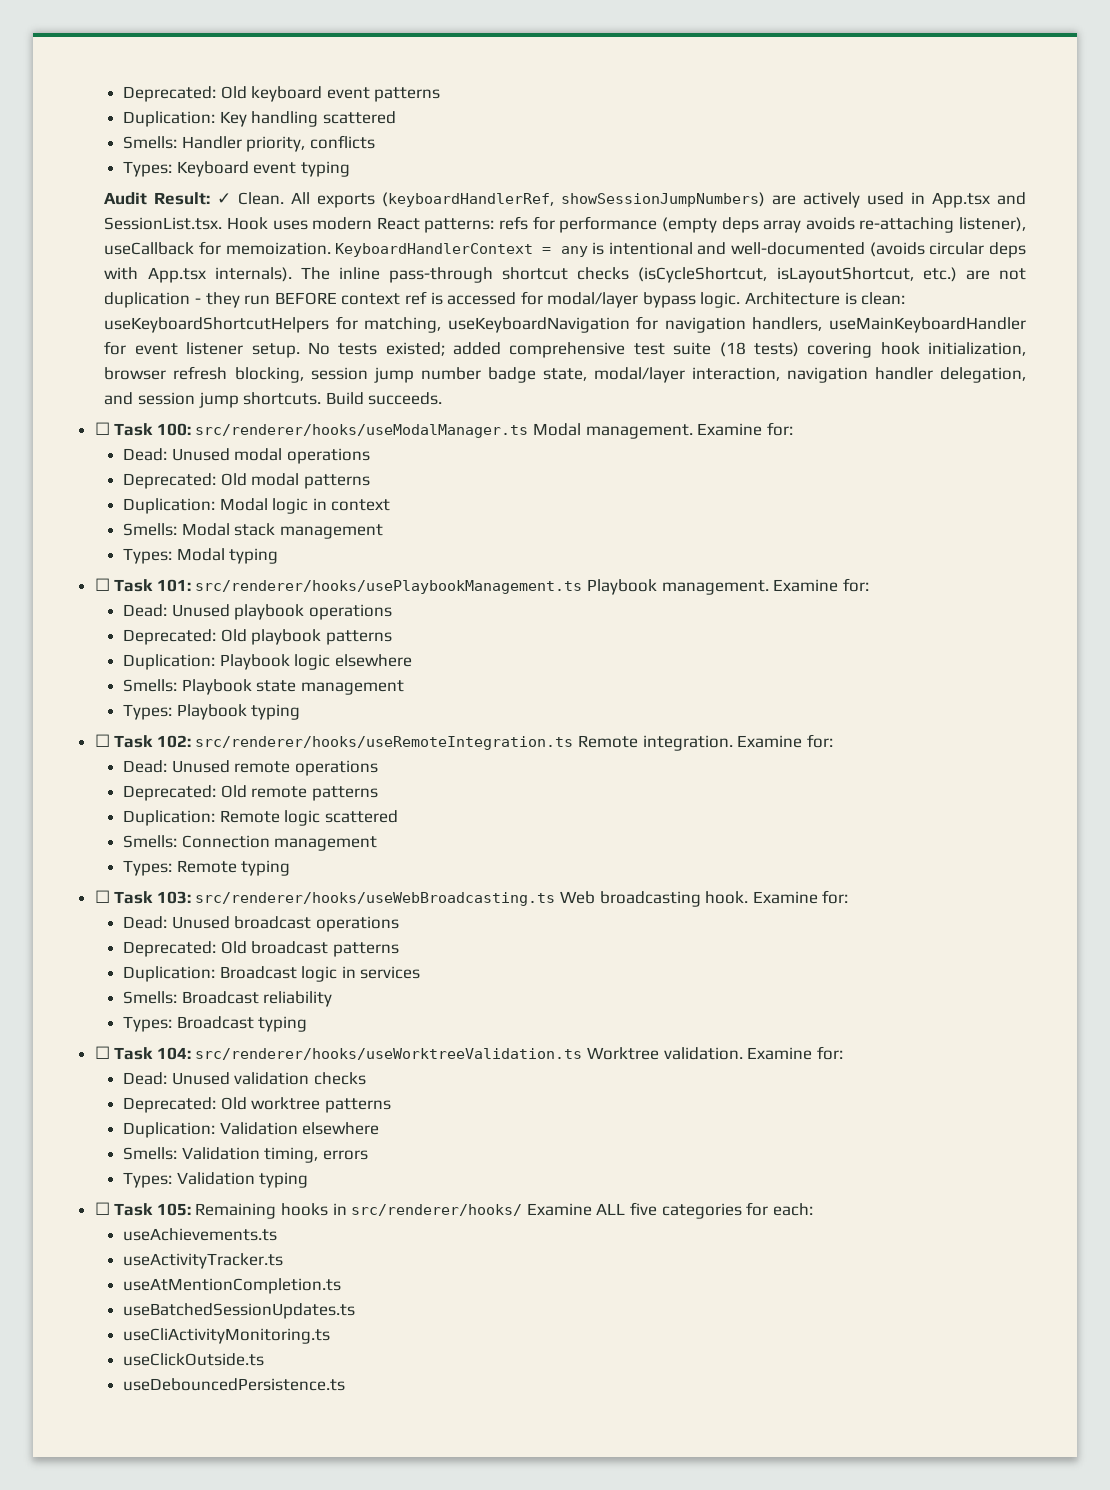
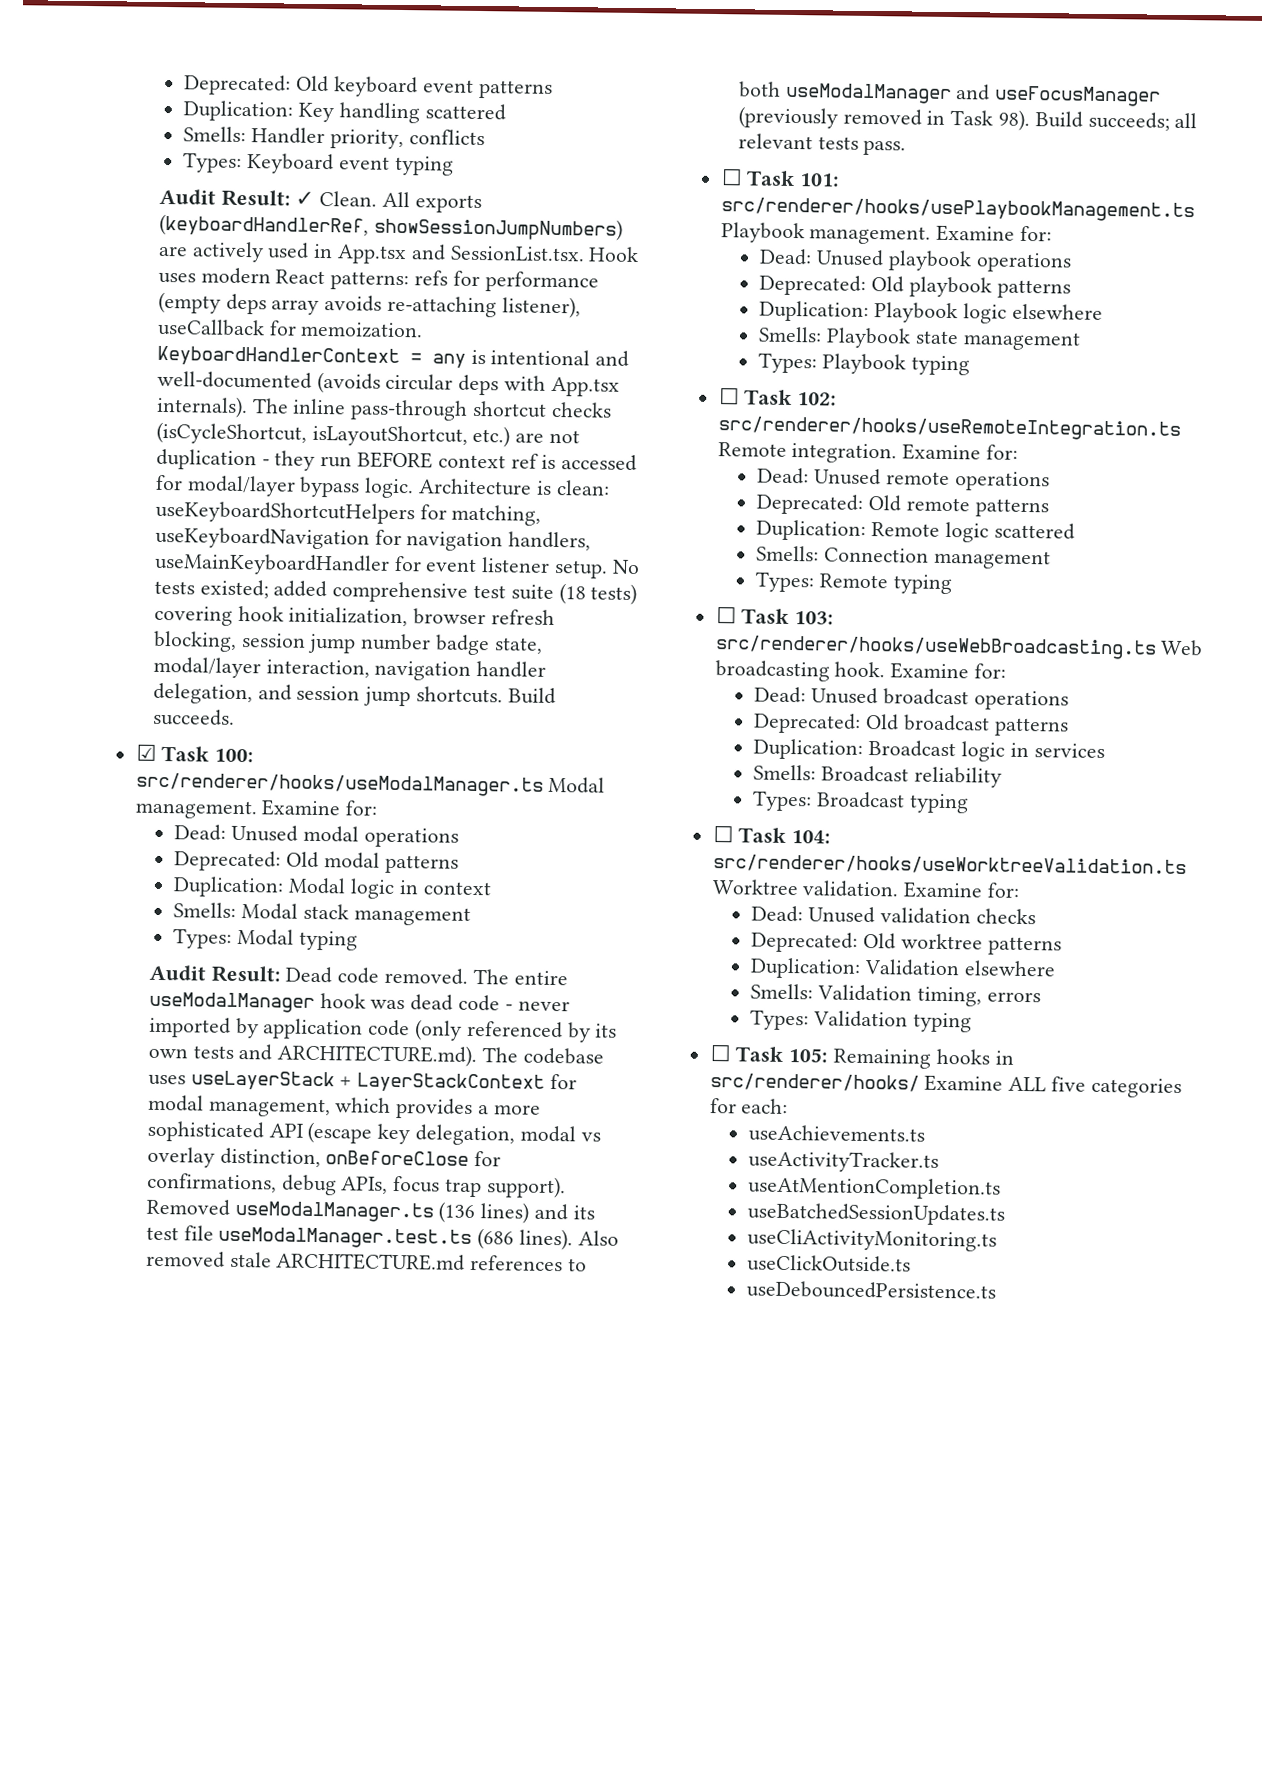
[94,422,110,435] ☐ -> [135,743,157,761] ☑
(279, 556) none -> [148,964,568,986] [148,991,570,1013] [148,1016,618,1043] [147,1043,604,1068] [147,1070,577,1093] [147,1094,541,1119] [146,1120,601,1146] [146,1146,502,1168] [146,1172,566,1199] [145,1198,595,1224] [145,1225,619,1251] [145,1250,587,1272] [738,81,1162,107] [737,106,1198,132] [737,133,907,156] // Audit Result: Dead code removed. The entire useModalManager hook was dead code - never imported by application code (only referenced by its own tests and ARCHITECTURE.md). The codebase uses useLayerStack + LayerStackContext for modal management, which provides a more sophisticated API (escape key delegation, modal vs overlay distinction, onBeforeClose for confirmations, debug APIs, focus trap support). Removed useModalManager.ts (136 lines) and its test file useModalManager.test.ts (686 lines). Also removed stale ARCHITECTURE.md references to both useModalManager and useFocusManager (previously removed in Task 98). Build succeeds; all relevant tests pass.

